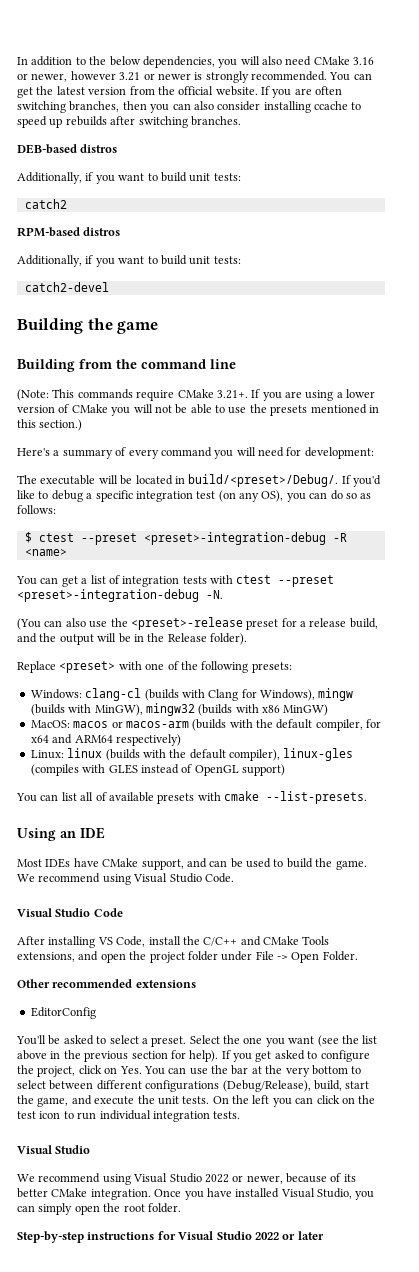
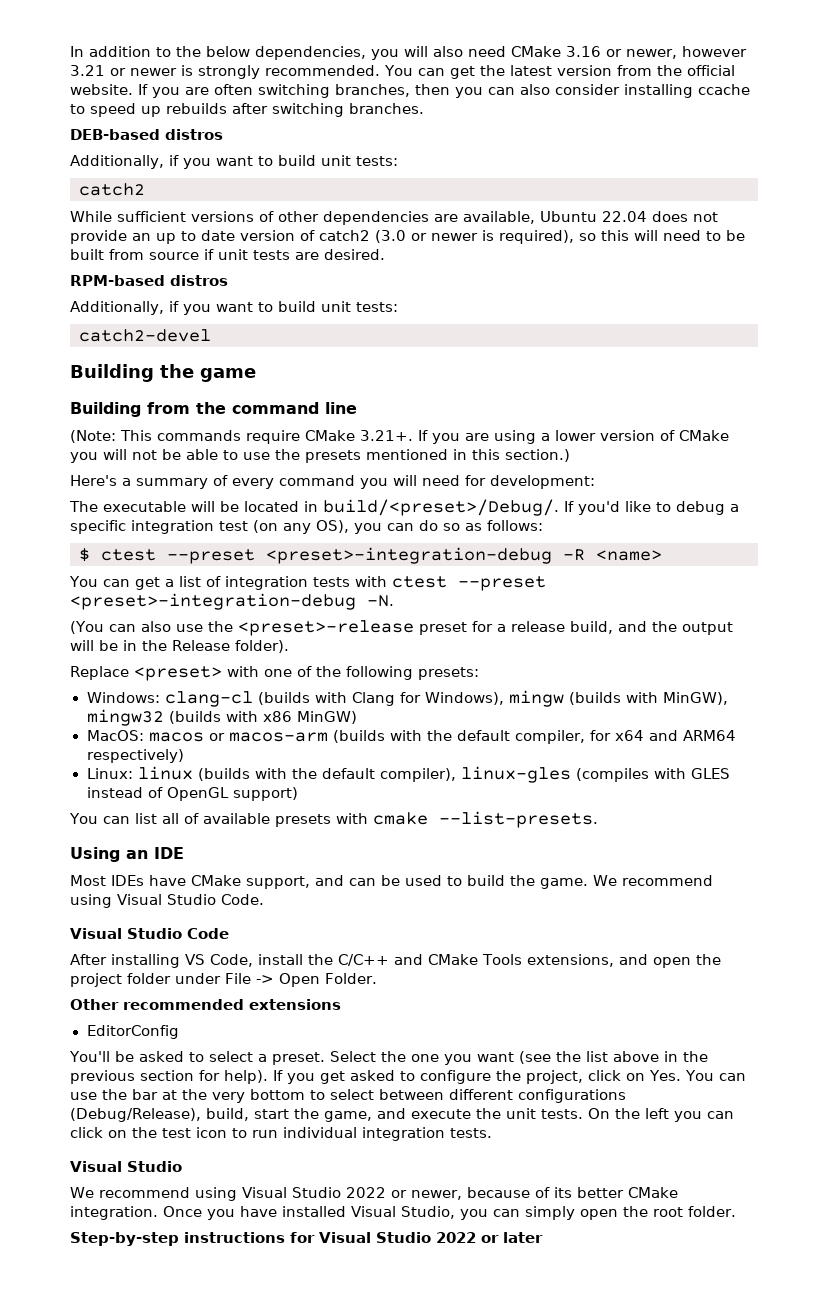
(67, 204) none -> [70,211,718,225] [70,230,745,244] [70,249,385,260] // While sufficient versions of other dependencies are available, Ubuntu 22.04 does not provide an up to date version of catch2 (3.0 or newer is required), so this will need to be built from source if unit tests are desired.

